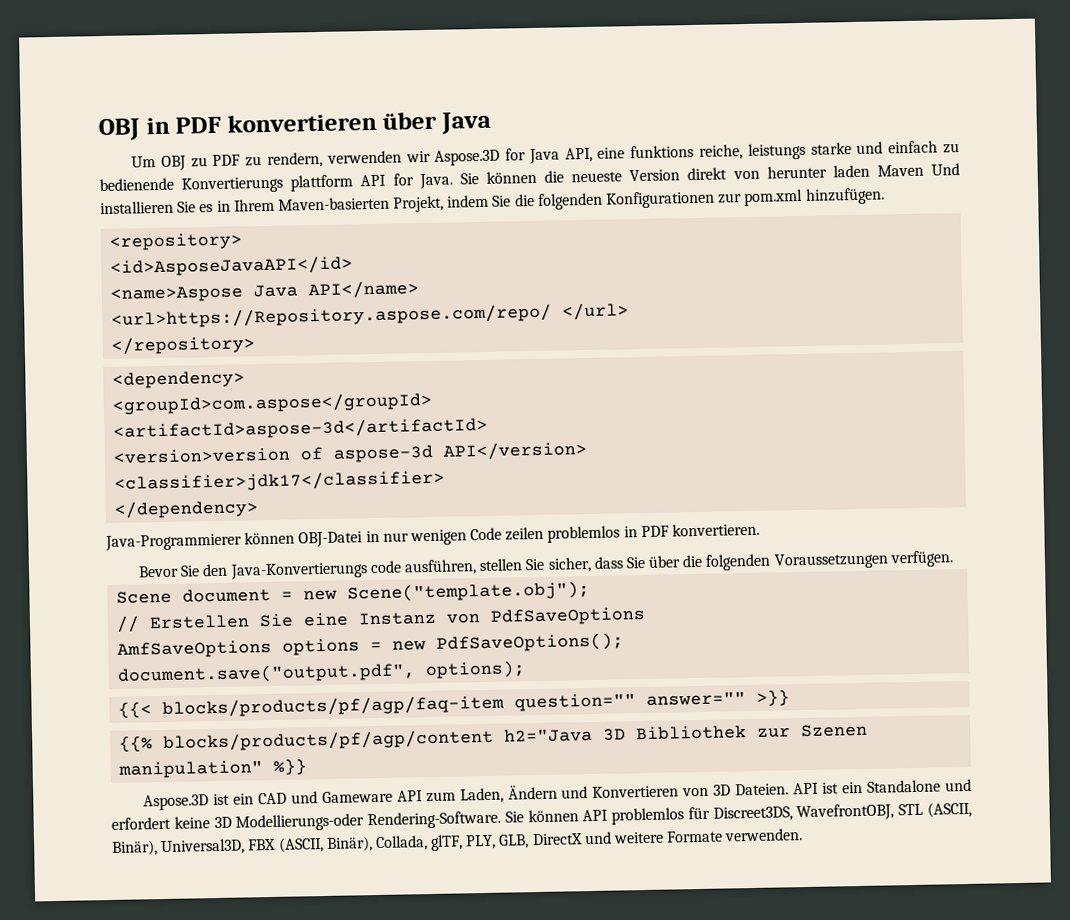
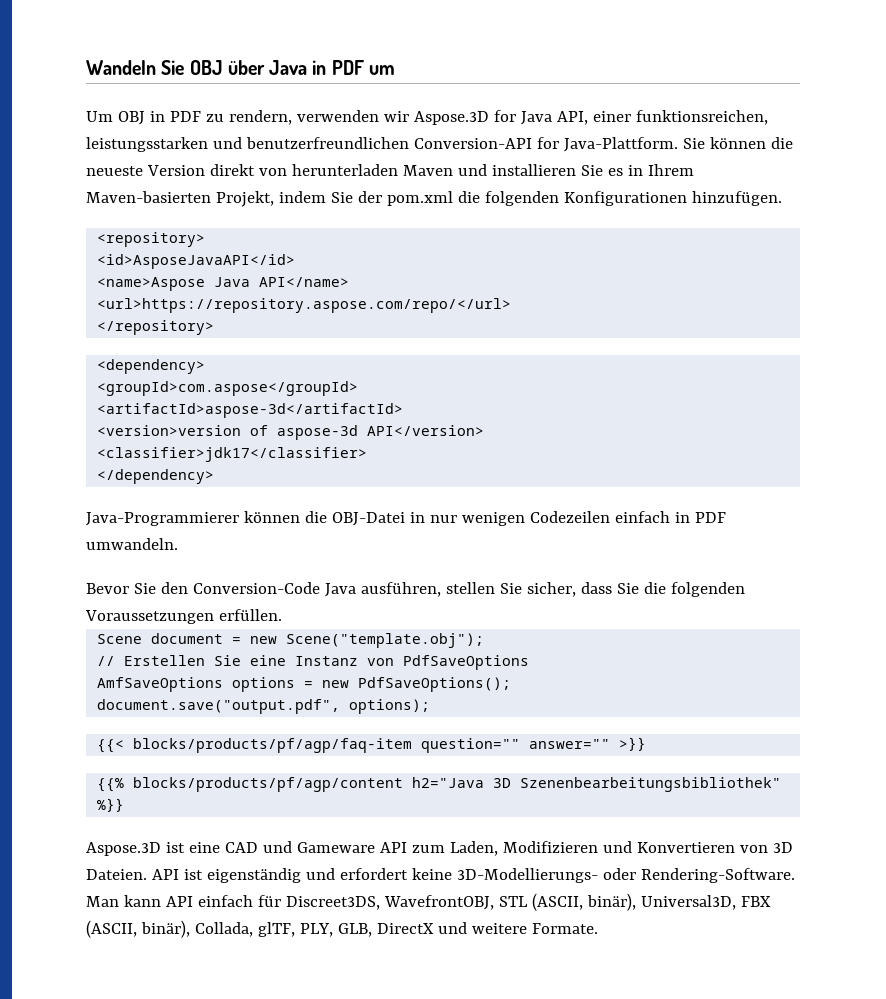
[98,111,492,142] OBJ in PDF konvertieren über Java -> [86,60,395,75] Wandeln Sie OBJ über Java in PDF um
[190,157,208,168] zu -> [149,111,165,122] in
[597,140,961,160] [99,173,453,194] eine funktions reiche, leistungs starke und einfach zu bedienende Konvertierungs plattform API for Java. -> [592,110,768,125] [86,137,678,152] einer funktionsreichen, leistungsstarken und benutzerfreundlichen Conversion-API for Java-Plattform.
[766,163,960,179] herunter laden Maven Und -> [291,164,487,176] herunterladen Maven und
(512, 201) none -> [357,191,453,206] der pom.xml
[718,188,804,207] zur pom.xml -> (687, 198) none
[111,302,630,329] <url>https://Repository.aspose.com/repo/ </url> -> [97,298,512,313] <url>https://repository.aspose.com/repo/</url>
(296, 538) none -> [304,511,327,523] die
[470,522,761,543] Code zeilen problemlos in PDF konvertieren. -> [529,511,726,523] [86,538,178,550] Codezeilen einfach in PDF umwandeln.
[229,560,402,580] Java-Konvertierungs code -> [192,582,356,597] Conversion-Code Java
[648,555,682,568] über -> (639, 588) none
[889,550,954,568] verfügen. -> [218,609,282,621] erfüllen.
[636,723,869,741] [118,760,264,779] Bibliothek zur Szenen manipulation" -> [520,777,782,792] Szenenbearbeitungsbibliothek"
[232,793,254,805] ein -> [188,842,220,853] eine
[507,784,558,800] Ändern -> [502,841,598,853] Modifizieren
[842,779,942,794] ein Standalone -> [206,868,301,883] eigenständig
[213,807,685,832] 3D Modellierungs-oder Rendering-Software. Sie können API problemlos -> [456,868,795,883] [86,895,253,907] 3D-Modellierungs- oder Rendering-Software. Man kann API einfach
[112,840,158,856] Binär), -> [586,893,636,911] binär),
[326,836,373,852] Binär), -> [140,920,190,938] binär),
[666,828,804,843] Formate verwenden. -> [531,923,598,934] Formate.

